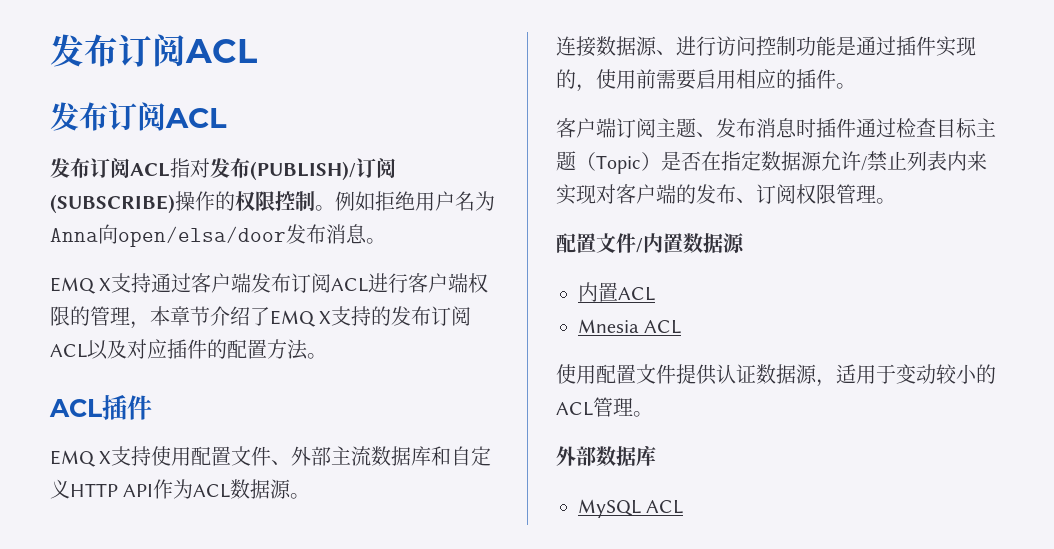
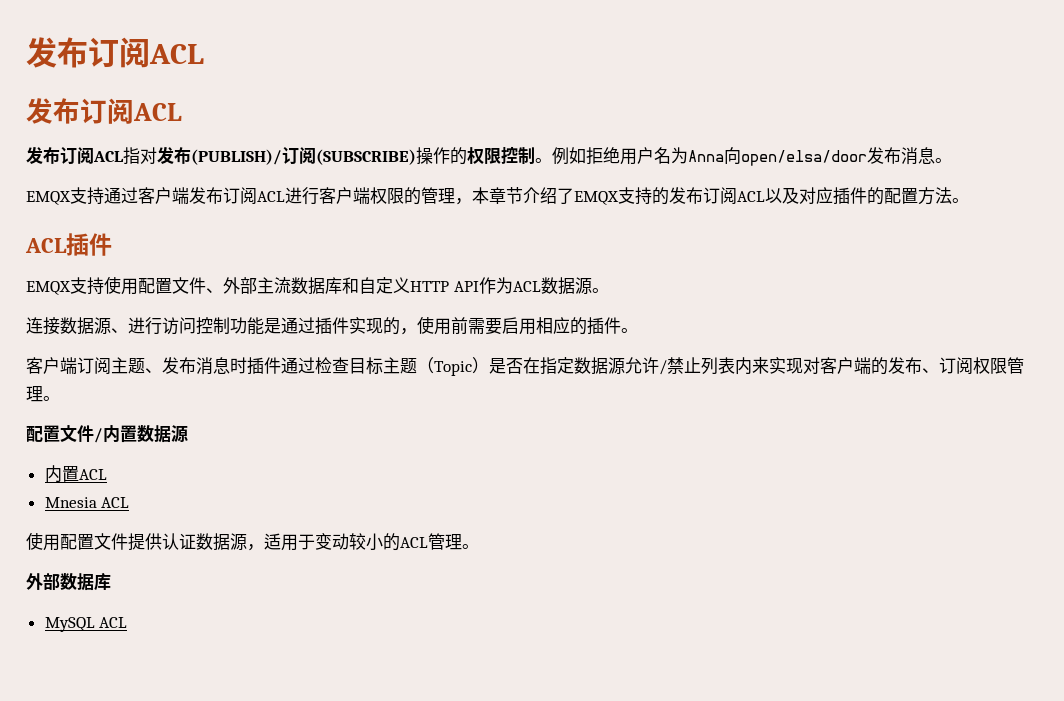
[50,277,112,294] EMQ X -> [26,191,71,205] EMQX
[270,310,332,327] EMQ X -> [574,191,619,205] EMQX
[50,450,112,467] EMQ X -> [26,281,71,295] EMQX

